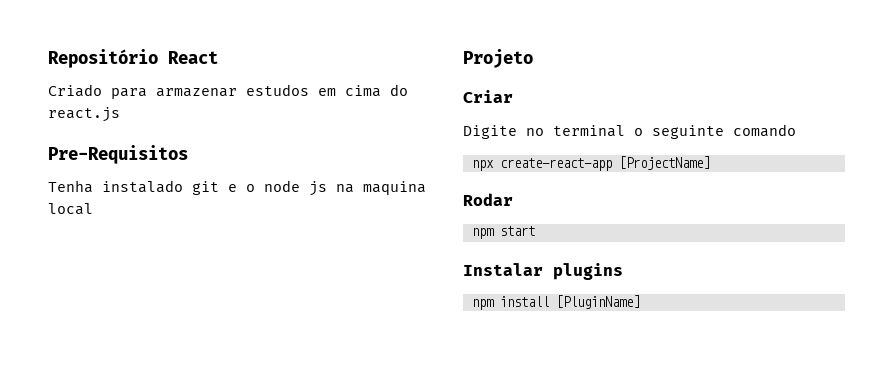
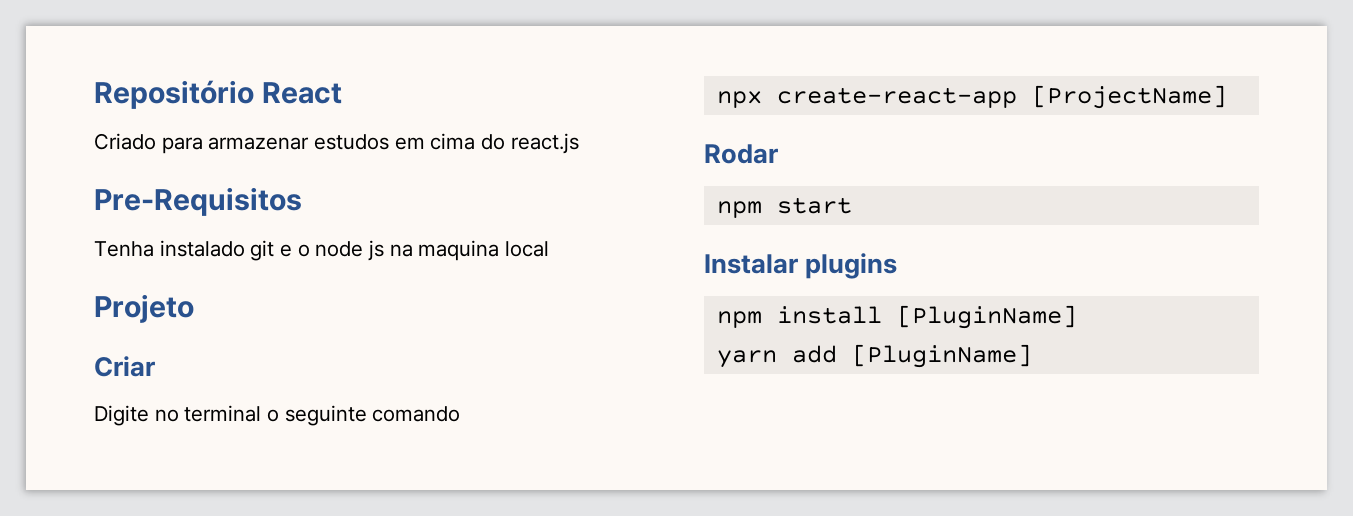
(640, 302) none -> [716,344,1032,368] // yarn add [PluginName]

